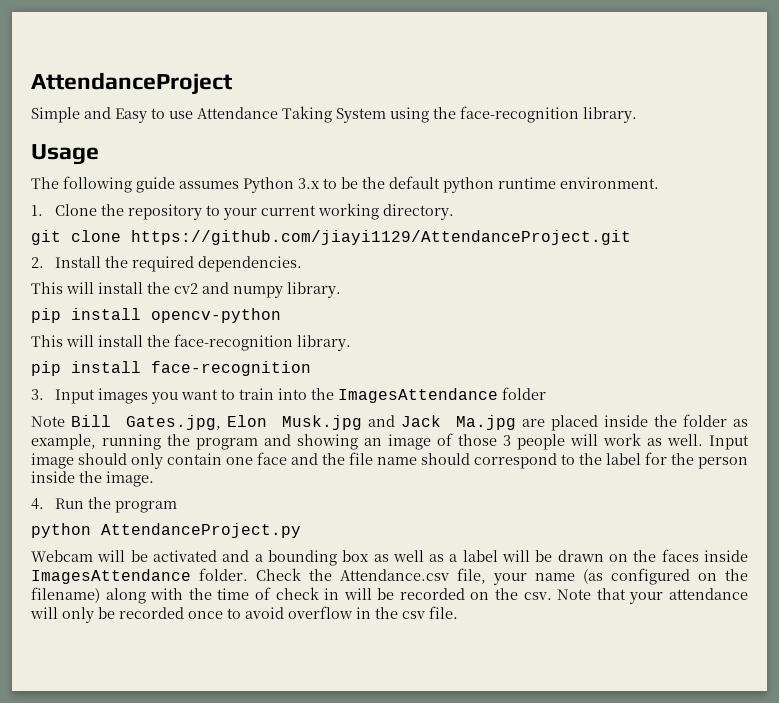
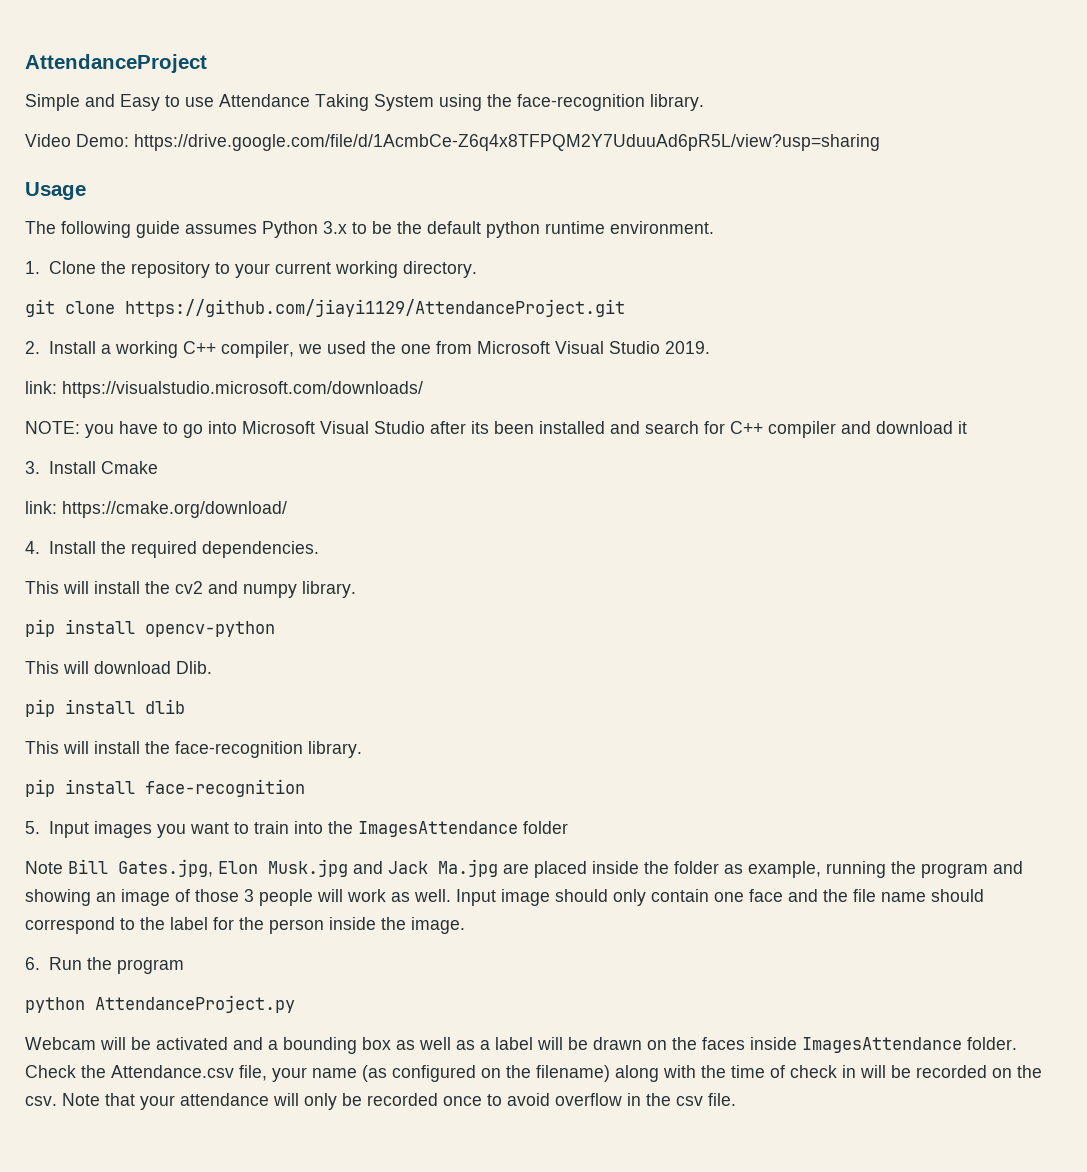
(637, 115) none -> [25,134,880,151] // Video Demo: https://drive.google.com/file/d/1AcmbCe-Z6q4x8TFPQM2Y7UduuAd6pR5L/view?usp=sharing
(102, 262) none -> [100,341,710,358] [25,381,423,398] [25,421,967,438] [25,461,158,474] [25,501,287,518] [25,541,96,554] a working C++ compiler, we used the one from Microsoft Visual Studio 2019. // link: https://visualstudio.microsoft.com/downloads/ // NOTE: you have to go into Microsoft Visual Studio after its been installed and search for C++ compiler and download it // 3. Install Cmake // link: https://cmake.org/download/ // 4. Install
(281, 315) none -> [25,661,212,674] [25,699,185,717] // This will download Dlib. // pip install dlib
[31,389,44,400] 3. -> [25,821,40,834] 5.
[31,498,44,510] 4. -> [25,957,40,970] 6.

